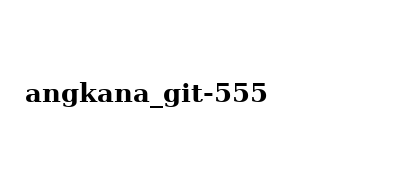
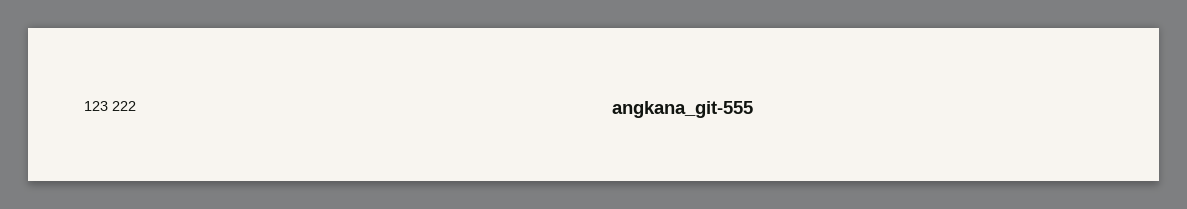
(25, 95) none -> [84,101,136,111] 123 222 //

